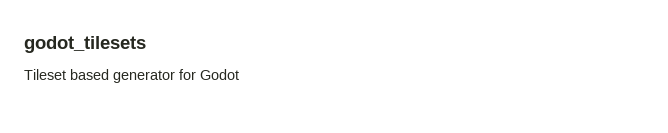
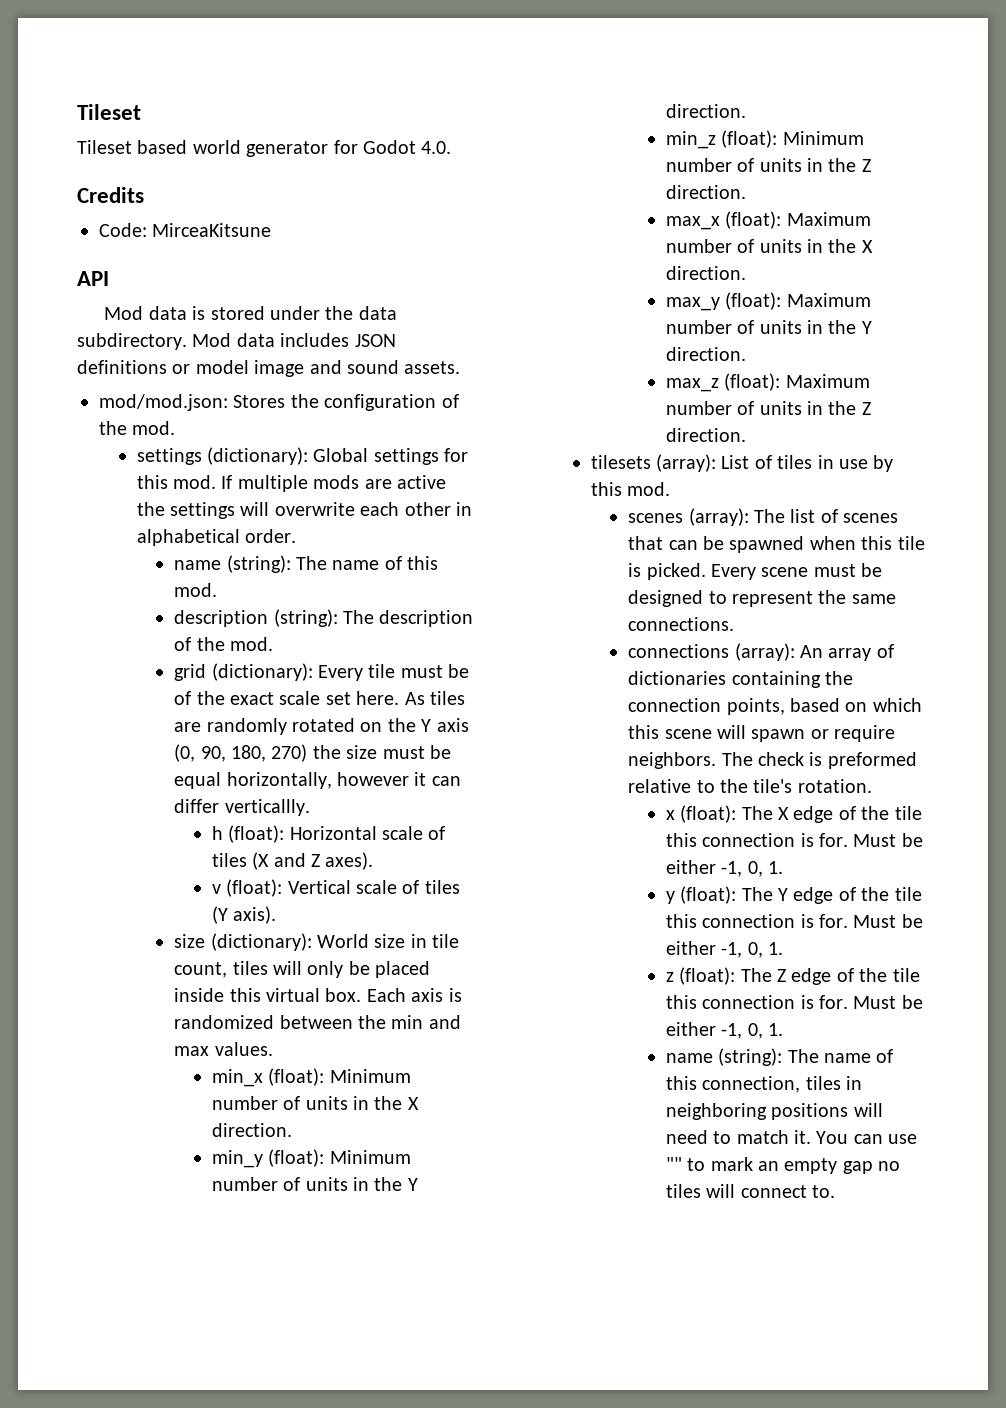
[24,36,146,53] godot_tilesets -> [77,104,141,120] Tileset
(109, 74) none -> [192,140,241,154] world
(239, 74) none -> [421,141,452,154] [77,187,144,203] [99,223,272,237] [77,271,109,286] [104,306,397,320] [77,333,396,350] [77,360,461,377] [99,394,459,411] [99,421,176,435] [136,447,469,465] [136,475,446,492] [136,502,472,519] [136,529,296,546] [174,555,439,573] [174,583,218,597] [174,609,474,627] [174,637,273,651] [174,663,470,681] [174,691,465,705] [174,718,469,735] [174,744,451,762] [174,772,461,789] [174,799,310,816] [211,825,446,843] [211,852,374,870] [211,879,460,897] [211,906,277,924] [174,933,460,951] [174,961,431,978] [174,988,462,1002] [174,1015,461,1029] [174,1042,273,1056] [211,1068,411,1087] [211,1096,419,1110] [211,1123,292,1137] [211,1149,411,1168] [211,1177,418,1191] [665,104,746,118] [665,130,864,149] [665,158,871,172] [665,185,746,199] [665,211,871,230] [665,239,873,253] [665,266,746,280] [665,292,871,311] [665,320,872,334] [665,347,746,361] [665,373,870,392] [665,401,871,415] [665,428,746,442] [590,454,894,472] [590,482,670,496] [628,508,899,526] [628,536,925,553] [628,563,883,580] [628,590,896,607] [628,617,735,631] [628,643,894,661] [628,671,853,688] [628,698,922,715] [628,725,896,742] [628,752,917,769] [628,779,872,793] [665,805,922,823] [665,833,923,847] [665,860,783,877] [665,886,922,904] [665,914,923,928] [665,941,783,958] [665,967,920,985] [665,995,923,1009] [665,1022,783,1039] [665,1048,894,1066] [665,1076,862,1093] [665,1103,883,1120] [665,1130,918,1144] [665,1157,901,1174] [665,1184,835,1198] 4.0. // Credits // Code: MirceaKitsune // API // Mod data is stored under the data subdirectory. Mod data includes JSON definitions or model image and sound assets. // mod/mod.json: Stores the configuration of the mod. // settings (dictionary): Global settings for this mod. If multiple mods are active the settings will overwrite each other in alphabetical order. // name (string): The name of this mod. // description (string): The description of the mod. // grid (dictionary): Every tile must be of the exact scale set here. As tiles are randomly rotated on the Y axis (0, 90, 180, 270) the size must be equal horizontally, however it can differ verticallly. // h (float): Horizontal scale of tiles (X and Z axes). // v (float): Vertical scale of tiles (Y axis). // size (dictionary): World size in tile count, tiles will only be placed inside this virtual box. Each axis is randomized between the min and max values. // min_x (float): Minimum number of units in the X direction. // min_y (float): Minimum number of units in the Y direction. // min_z (float): Minimum number of units in the Z direction. // max_x (float): Maximum number of units in the X direction. // max_y (float): Maximum number of units in the Y direction. // max_z (float): Maximum number of units in the Z direction. // tilesets (array): List of tiles in use by this mod. // scenes (array): The list of scenes that can be spawned when this tile is picked. Every scene must be designed to represent the same connections. // connections (array): An array of dictionaries containing the connection points, based on which this scene will spawn or require neighbors. The check is preformed relative to the tile's rotation. // x (float): The X edge of the tile this connection is for. Must be either -1, 0, 1. // y (float): The Y edge of the tile this connection is for. Must be either -1, 0, 1. // z (float): The Z edge of the tile this connection is for. Must be either -1, 0, 1. // name (string): The name of this connection, tiles in neighboring positions will need to match it. You can use "" to mark an empty gap no tiles will connect to.

